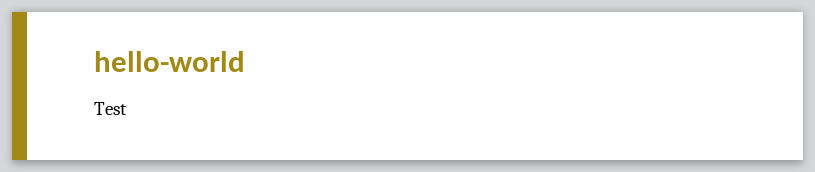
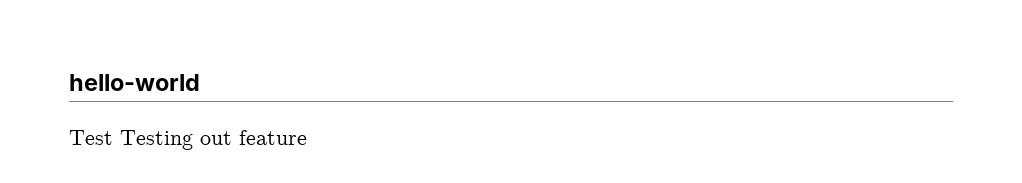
(127, 108) none -> [120,130,307,150] Testing out feature

